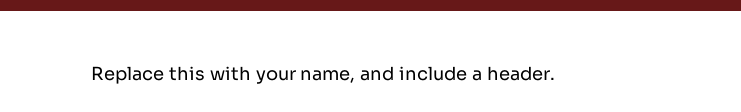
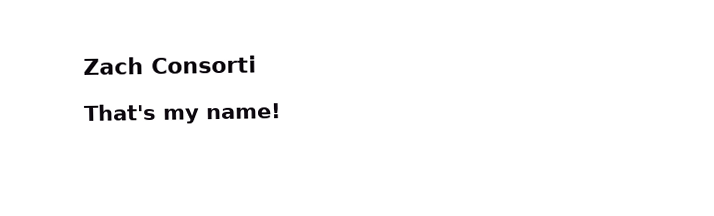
[91,66,555,84] Replace this with your name, and include a header. -> [83,55,257,75] [83,103,282,124] Zach Consorti // That's my name!

